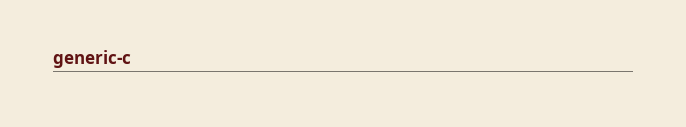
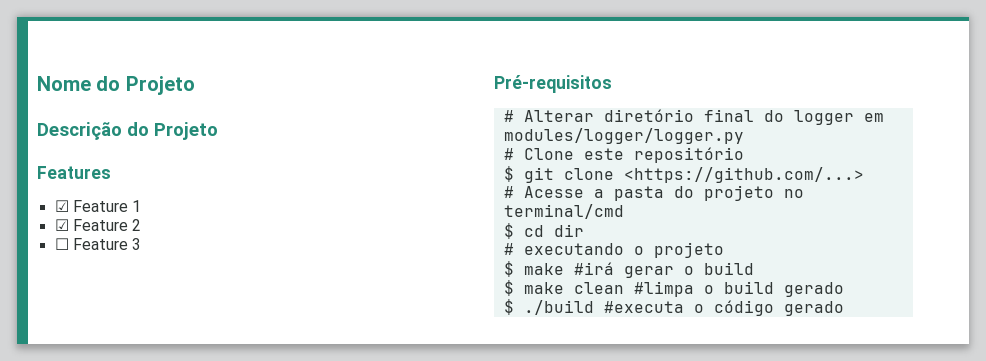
[53,50,131,68] generic-c -> [37,76,195,95] [37,122,218,140] [37,166,111,179] [54,200,142,212] [54,219,142,231] [54,238,142,250] [494,75,612,93] [503,109,884,125] [503,128,744,144] [503,147,744,163] [503,166,864,183] [503,185,804,201] [503,204,624,219] [503,223,584,239] [503,242,724,258] [503,261,754,278] [503,280,844,297] [503,299,844,316] Nome do Projeto // Descrição do Projeto // Features // ☑ Feature 1 // ☑ Feature 2 // ☐ Feature 3 // Pré-requisitos // # Alterar diretório final do logger em modules/logger/logger.py // # Clone este repositório // $ git clone <https://github.com/...> // # Acesse a pasta do projeto no terminal/cmd // $ cd dir // # executando o projeto // $ make #irá gerar o build // $ make clean #limpa o build gerado // $ ./build #executa o código gerado

